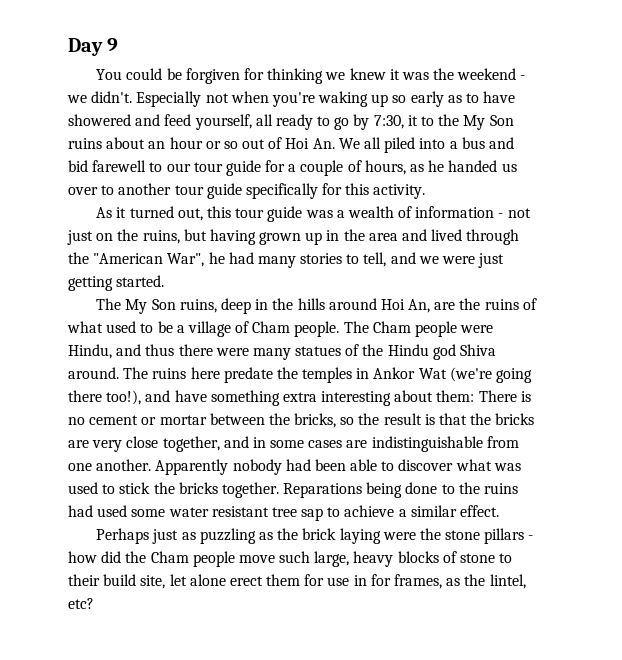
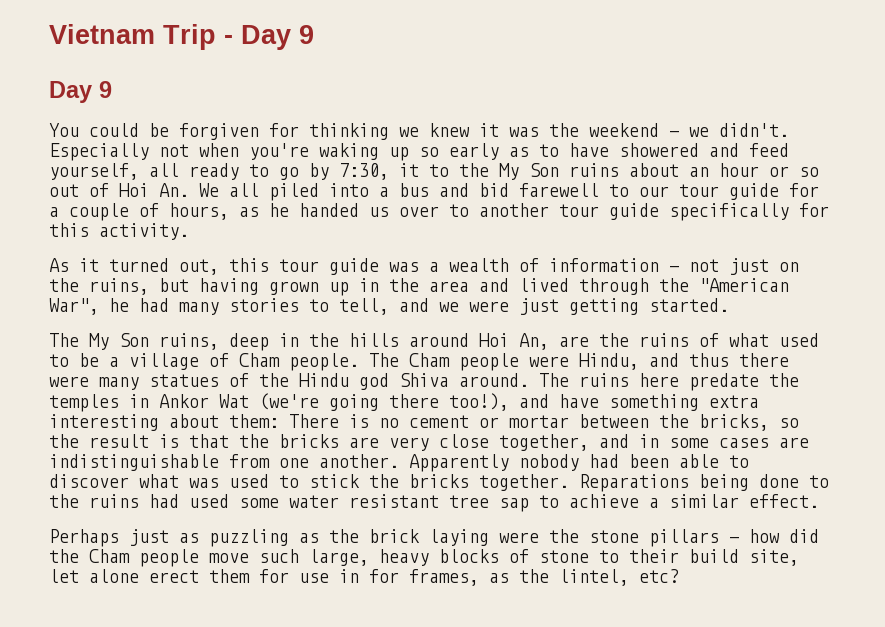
(68, 47) none -> [49,24,314,50] Vietnam Trip - Day 9 //

